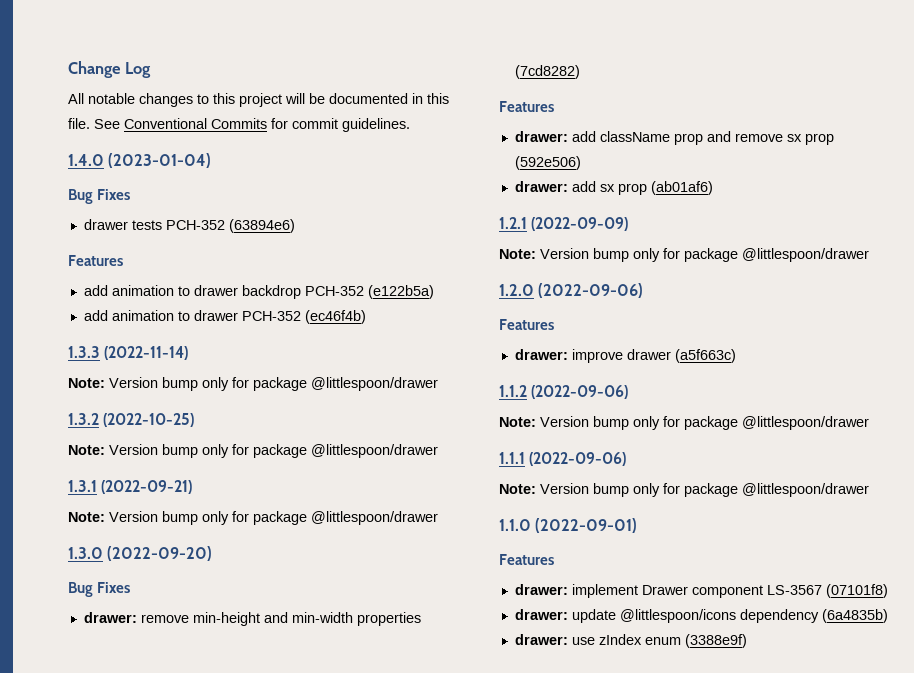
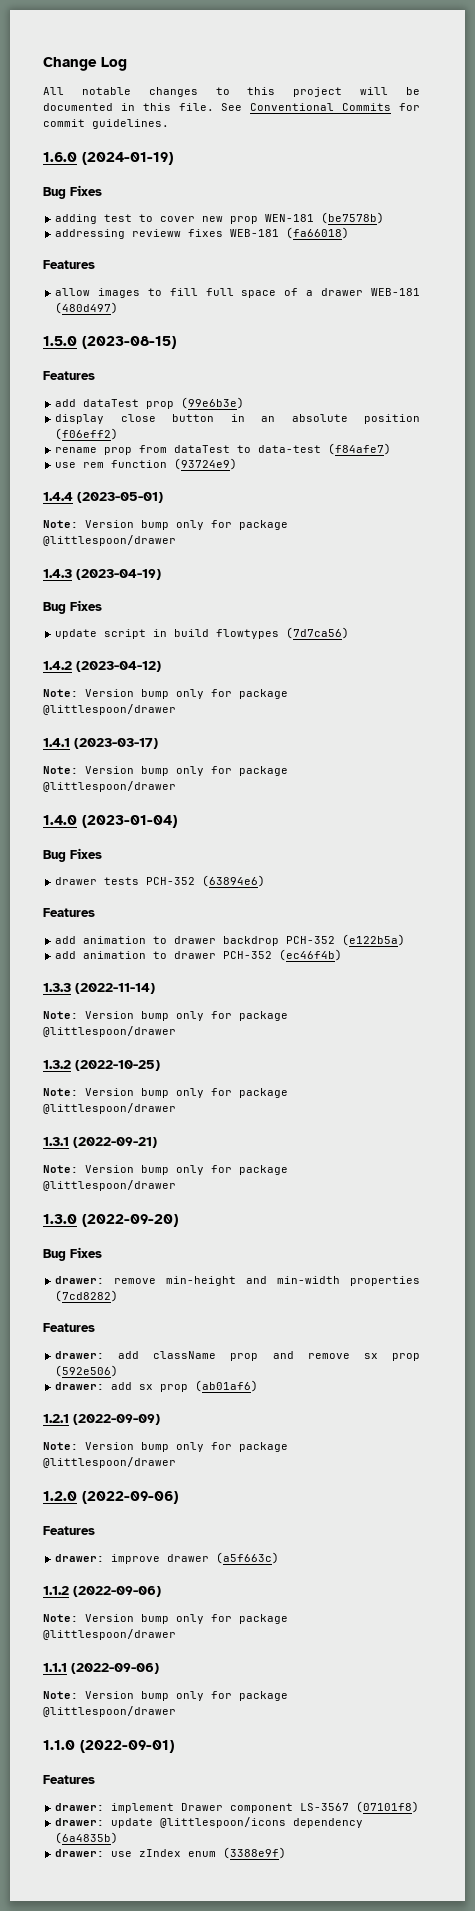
(410, 125) none -> [43,152,173,165] [43,185,102,199] [55,212,385,224] [55,227,350,239] [43,260,95,269] [55,288,420,298] [55,302,119,314] [43,336,176,349] [43,371,95,380] [55,397,245,409] [55,414,420,424] [55,428,119,440] [55,443,392,455] [55,458,238,470] [43,492,163,503] [43,520,288,530] [43,535,176,546] [43,569,161,580] [43,600,102,614] [55,627,350,639] [43,661,161,672] [43,689,288,699] [43,704,176,715] [43,738,158,749] [43,766,288,776] [43,781,176,792] // 1.6.0 (2024-01-19) // Bug Fixes // adding test to cover new prop WEN-181 (be7578b) // addressing revieww fixes WEB-181 (fa66018) // Features // allow images to fill full space of a drawer WEB-181 (480d497) // 1.5.0 (2023-08-15) // Features // add dataTest prop (99e6b3e) // display close button in an absolute position (f06eff2) // rename prop from dataTest to data-test (f84afe7) // use rem function (93724e9) // 1.4.4 (2023-05-01) // Note: Version bump only for package @littlespoon/drawer // 1.4.3 (2023-04-19) // Bug Fixes // update script in build flowtypes (7d7ca56) // 1.4.2 (2023-04-12) // Note: Version bump only for package @littlespoon/drawer // 1.4.1 (2023-03-17) // Note: Version bump only for package @littlespoon/drawer

